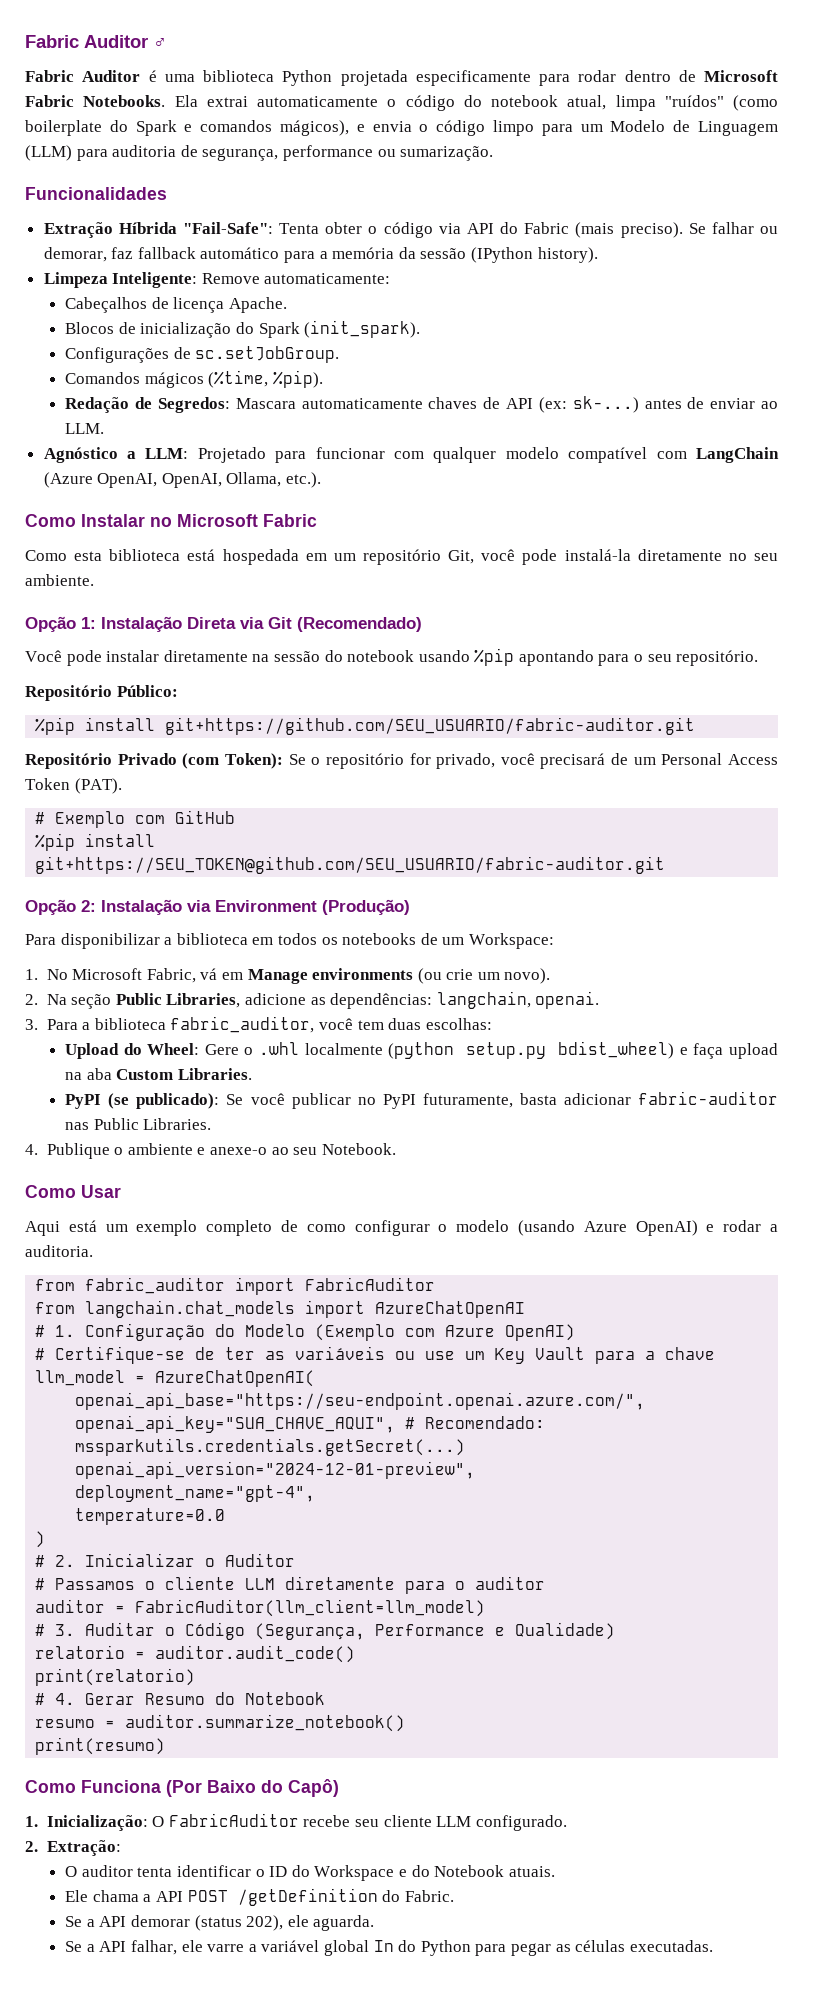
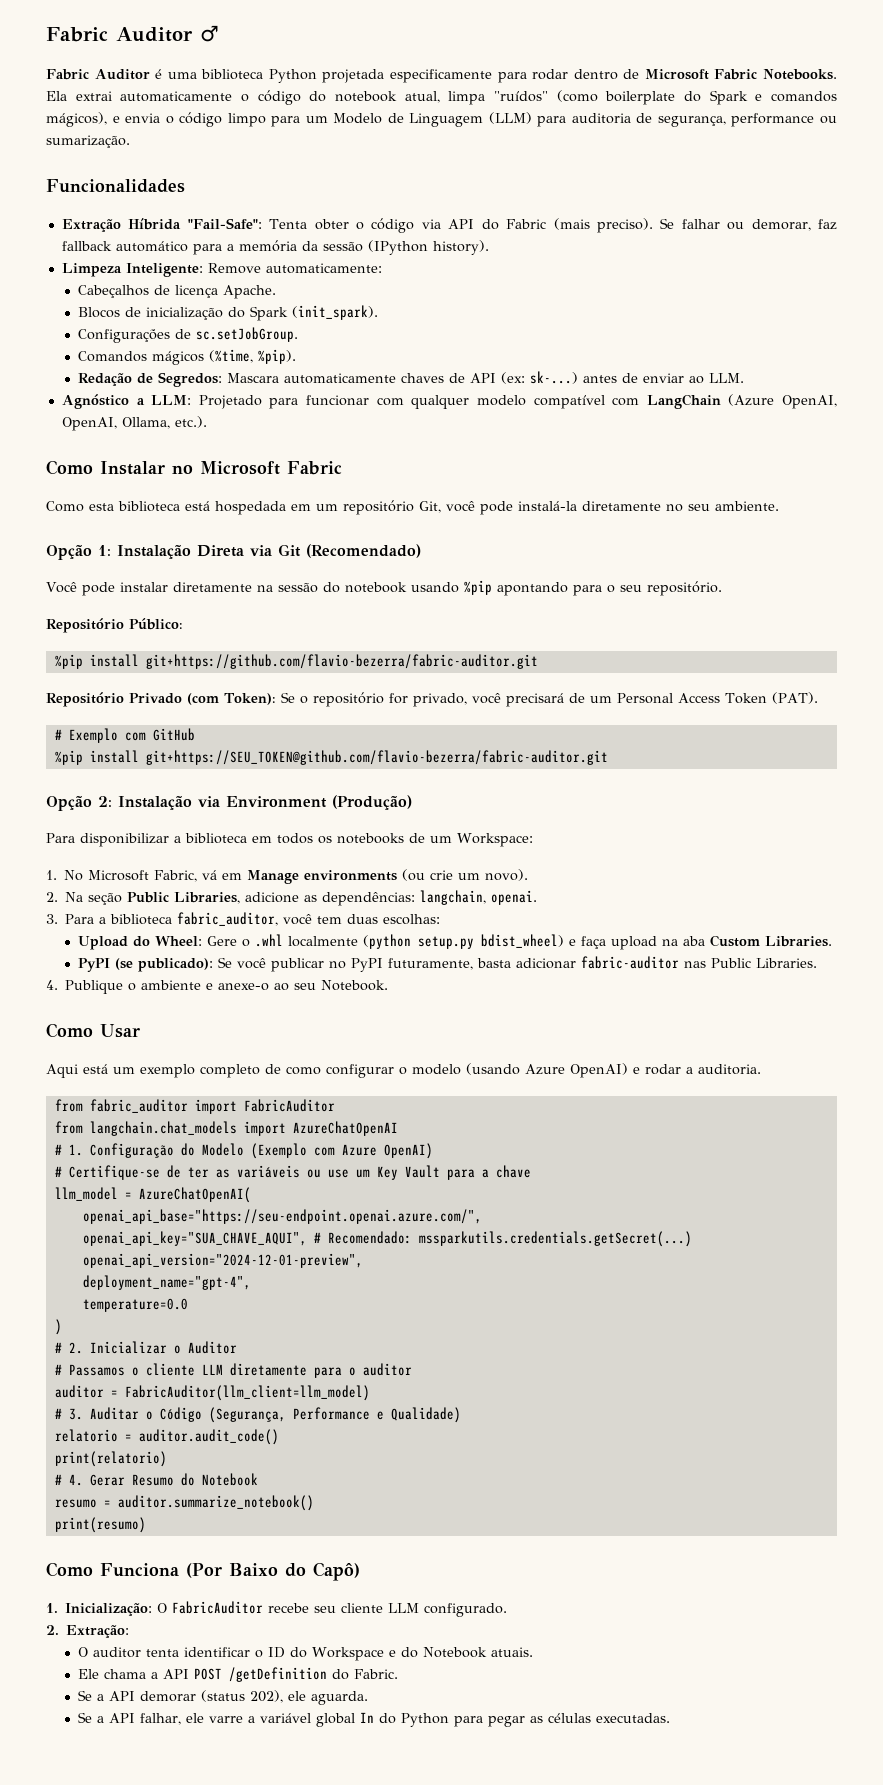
[165,717,696,735] git+https://github.com/SEU_USUARIO/fabric-auditor.git -> [145,654,538,669] git+https://github.com/flavio-bezerra/fabric-auditor.git
[35,856,666,874] git+https://SEU_TOKEN@github.com/SEU_USUARIO/fabric-auditor.git -> [145,750,608,765] git+https://SEU_TOKEN@github.com/flavio-bezerra/fabric-auditor.git

